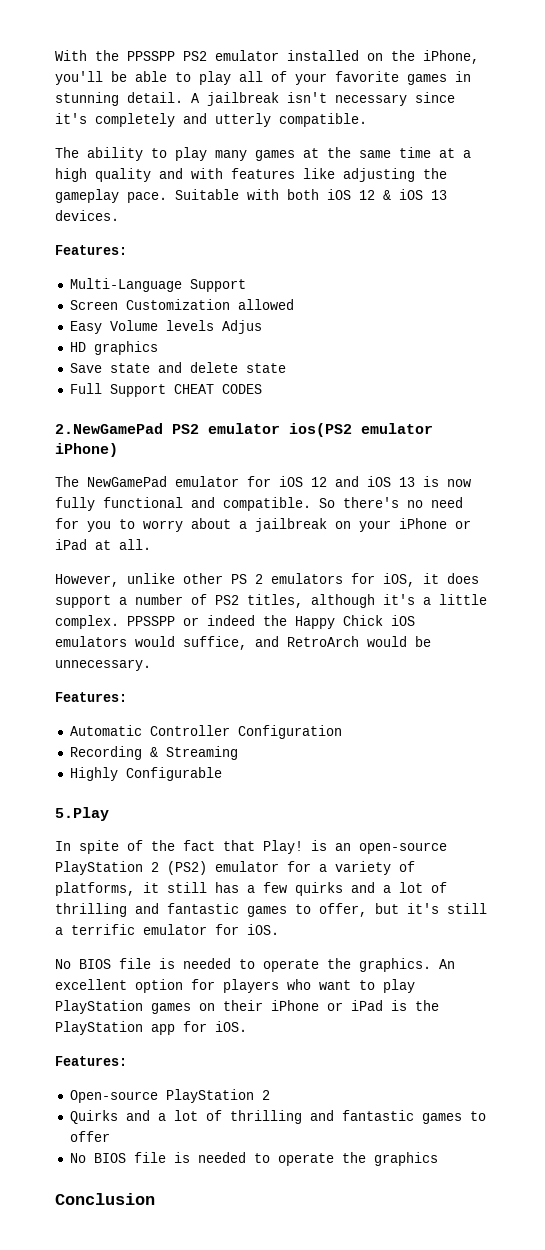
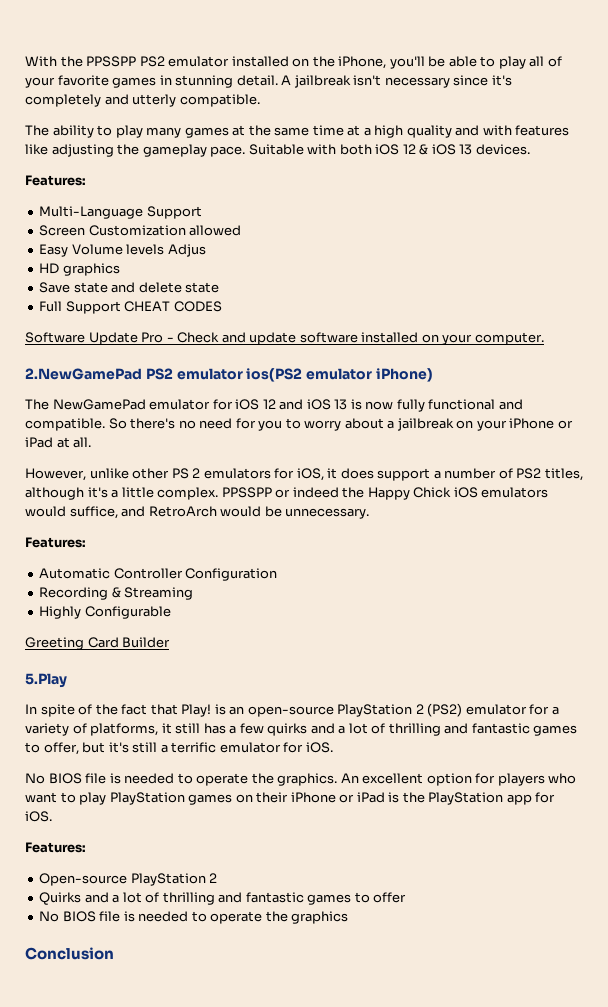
(262, 389) none -> [25,332,544,345] // Software Update Pro - Check and update software installed on your computer.
(222, 774) none -> [25,637,171,650] // Greeting Card Builder

